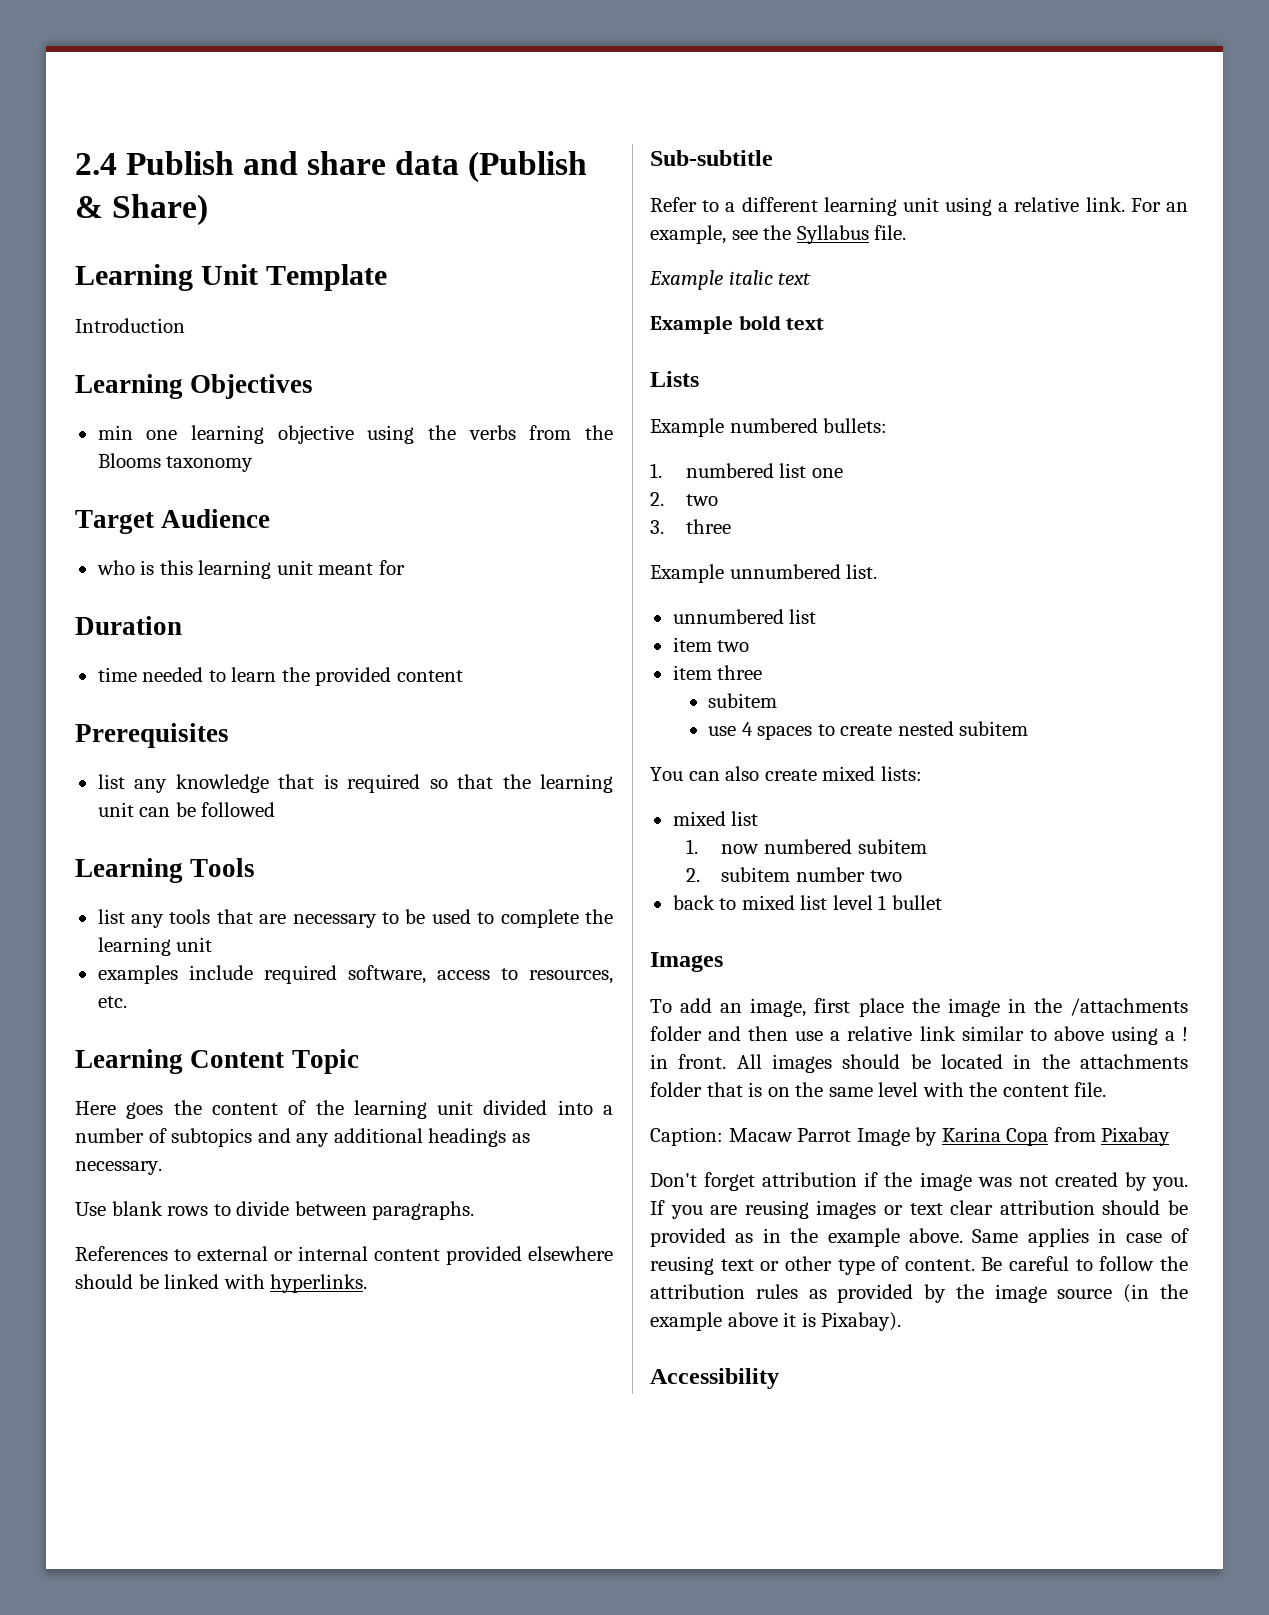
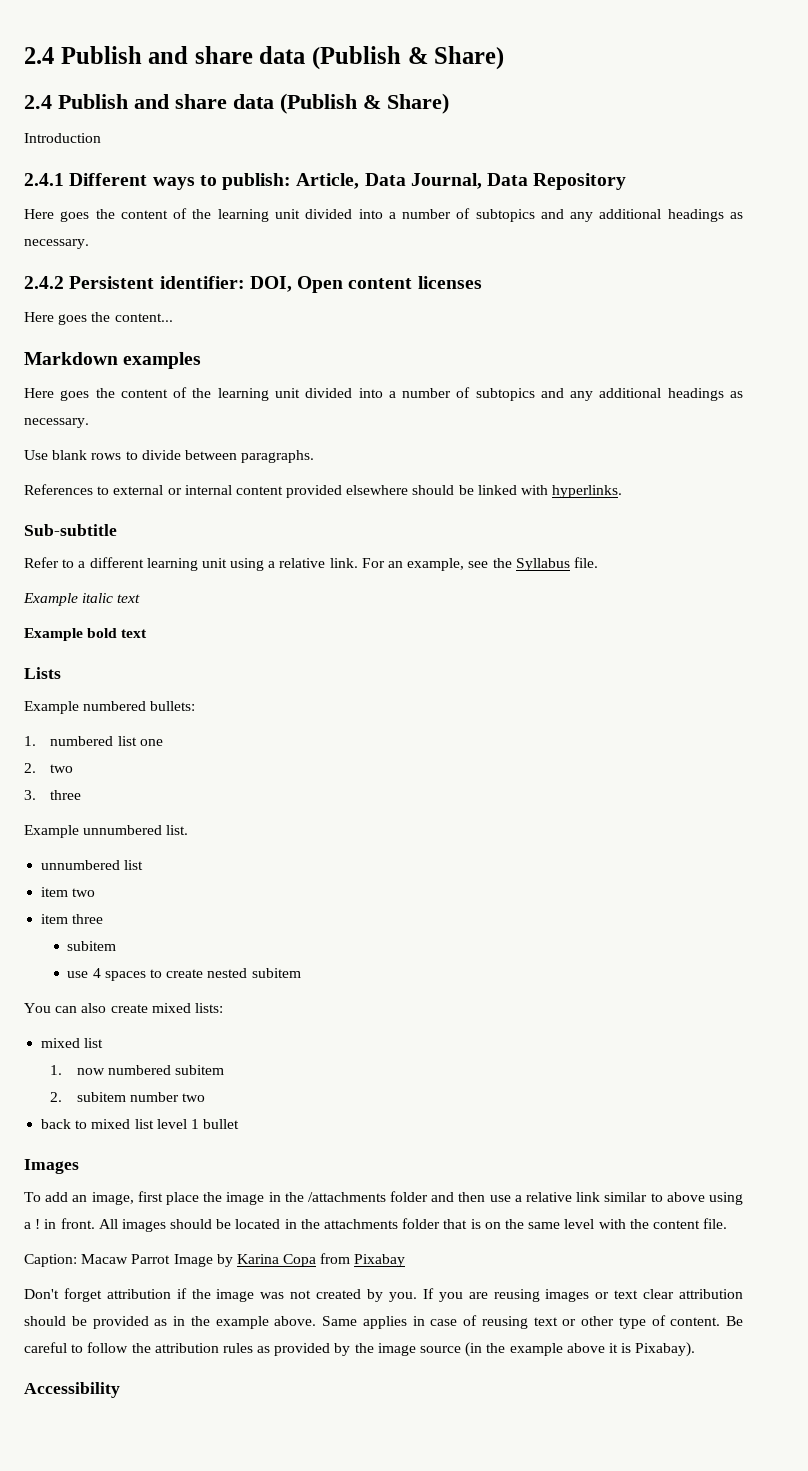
[75,151,588,183] [75,194,209,226] [75,264,388,291] [75,318,185,333] [75,374,314,399] [97,425,614,444] [97,453,254,472] [75,509,271,534] [96,560,405,579] [75,616,182,635] [97,667,463,686] [75,723,229,748] [97,774,614,793] [97,802,276,817] [75,858,256,883] [97,909,614,928] [97,937,213,956] [97,965,613,984] [97,996,127,1008] [75,1049,359,1074] 2.4 Publish and share data (Publish & Share) // Learning Unit Template // Introduction // Learning Objectives // min one learning objective using the verbs from the Blooms taxonomy // Target Audience // who is this learning unit meant for // Duration // time needed to learn the provided content // Prerequisites // list any knowledge that is required so that the learning unit can be followed // Learning Tools // list any tools that are necessary to be used to complete the learning unit // examples include required software, access to resources, etc. // Learning Content Topic -> [24,46,505,70] [24,93,449,114] [24,133,101,143] [24,173,627,190] [24,208,744,222] [24,239,89,249] [24,276,482,293] [24,312,173,325] [24,352,202,369] 2.4 Publish and share data (Publish & Share) // 2.4 Publish and share data (Publish & Share) // Introduction // 2.4.1 Different ways to publish: Article, Data Journal, Data Repository // Here goes the content of the learning unit divided into a number of subtopics and any additional headings as necessary. // 2.4.2 Persistent identifier: DOI, Open content licenses // Here goes the content... // Markdown examples

